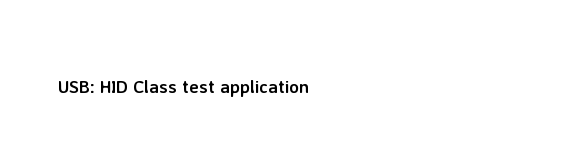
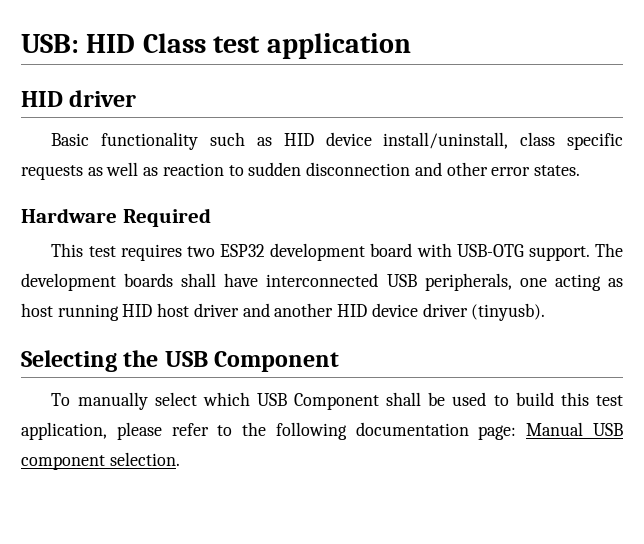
(309, 88) none -> [21,90,137,107] [51,132,624,150] [21,162,580,180] [21,208,211,227] [51,243,623,261] [21,273,623,291] [21,303,546,321] [21,350,340,372] [51,392,624,410] [21,422,623,440] [21,452,180,470] // HID driver // Basic functionality such as HID device install/uninstall, class specific requests as well as reaction to sudden disconnection and other error states. // Hardware Required // This test requires two ESP32 development board with USB-OTG support. The development boards shall have interconnected USB peripherals, one acting as host running HID host driver and another HID device driver (tinyusb). // Selecting the USB Component // To manually select which USB Component shall be used to build this test application, please refer to the following documentation page: Manual USB component selection.

